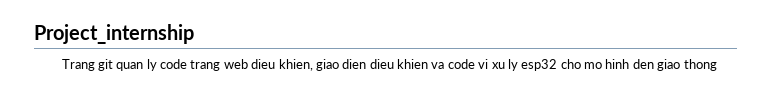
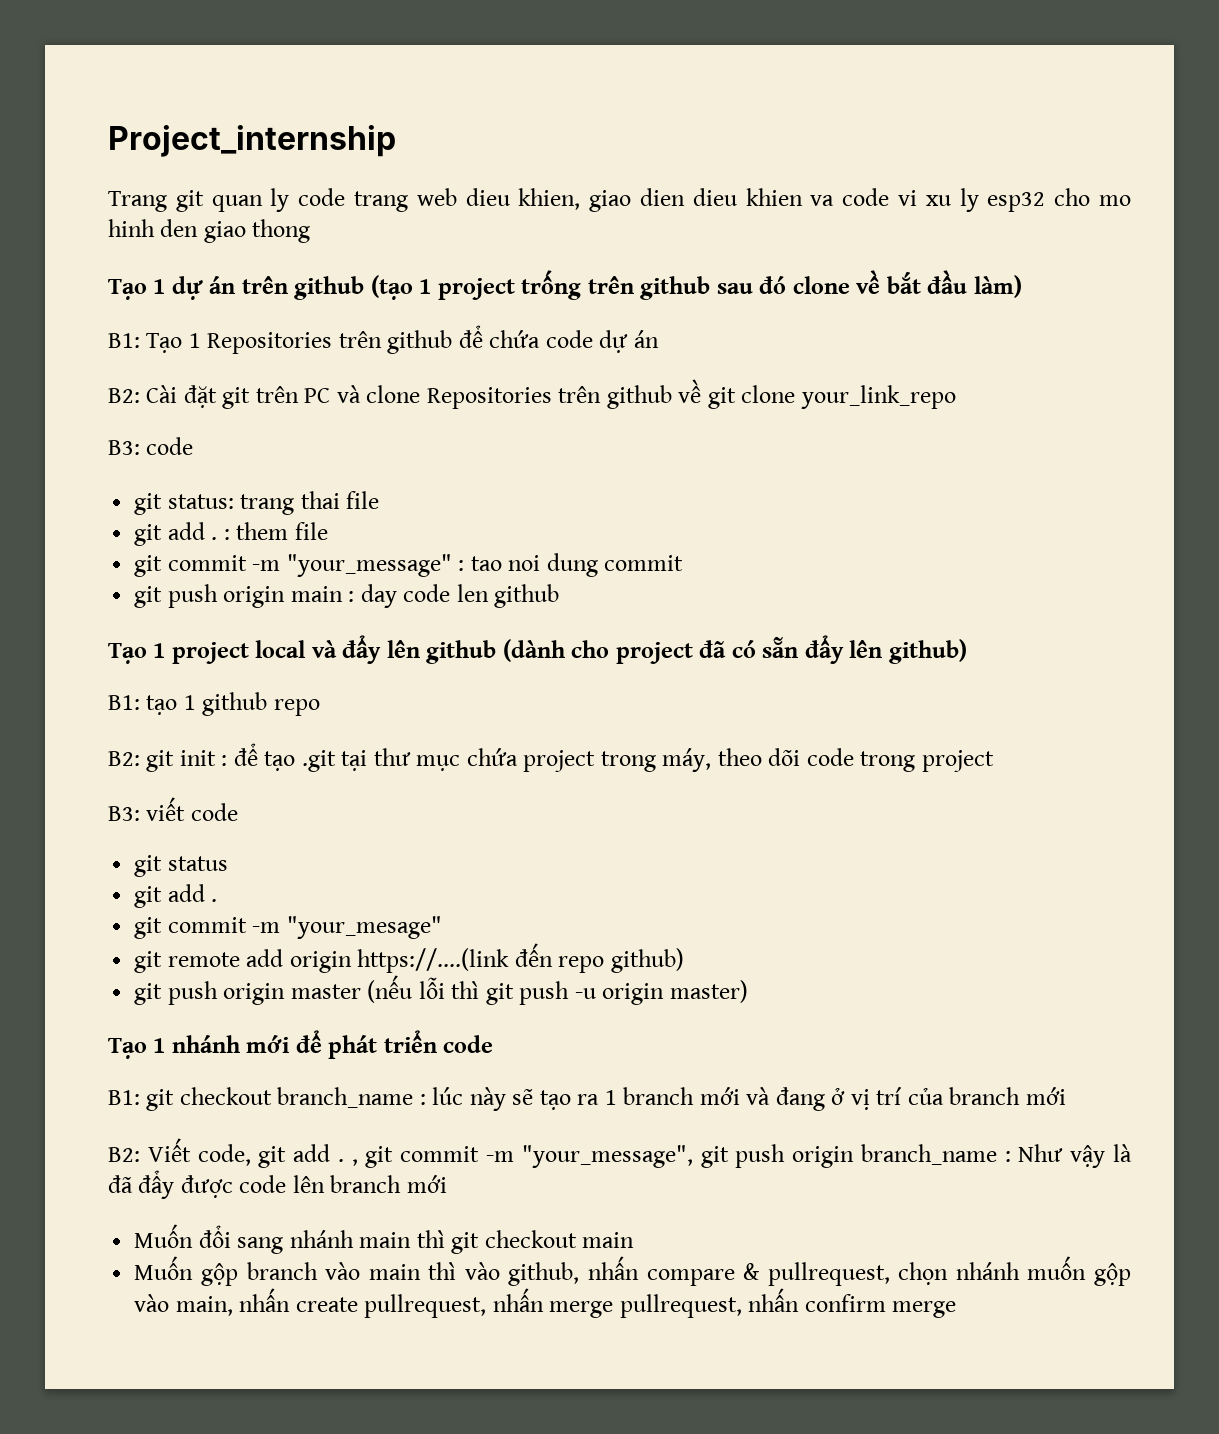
(717, 65) none -> [108,270,1022,300] [108,325,659,354] [108,379,956,409] [108,437,194,455] [134,491,380,515] [134,522,328,546] [134,553,684,577] [134,584,560,608] [108,635,967,664] [108,692,320,716] [108,743,994,772] [108,797,238,821] [134,855,228,877] [134,884,218,908] [134,916,442,939] [134,943,684,973] [134,975,748,1005] [108,1030,494,1059] [108,1087,1066,1111] [108,1138,1133,1168] [108,1170,447,1199] [134,1224,635,1254] [134,1256,1132,1286] [134,1288,957,1318] // Tạo 1 dự án trên github (tạo 1 project trống trên github sau đó clone về bắt đầu làm) // B1: Tạo 1 Repositories trên github để chứa code dự án // B2: Cài đặt git trên PC và clone Repositories trên github về git clone your_link_repo // B3: code // git status: trang thai file // git add . : them file // git commit -m "your_message" : tao noi dung commit // git push origin main : day code len github // Tạo 1 project local và đẩy lên github (dành cho project đã có sẵn đẩy lên github) // B1: tạo 1 github repo // B2: git init : để tạo .git tại thư mục chứa project trong máy, theo dõi code trong project // B3: viết code // git status // git add . // git commit -m "your_mesage" // git remote add origin https://....(link đến repo github) // git push origin master (nếu lỗi thì git push -u origin master) // Tạo 1 nhánh mới để phát triển code // B1: git checkout branch_name : lúc này sẽ tạo ra 1 branch mới và đang ở vị trí của branch mới // B2: Viết code, git add . , git commit -m "your_message", git push origin branch_name : Như vậy là đã đẩy được code lên branch mới // Muốn đổi sang nhánh main thì git checkout main // Muốn gộp branch vào main thì vào github, nhấn compare & pullrequest, chọn nhánh muốn gộp vào main, nhấn create pullrequest, nhấn merge pullrequest, nhấn confirm merge

